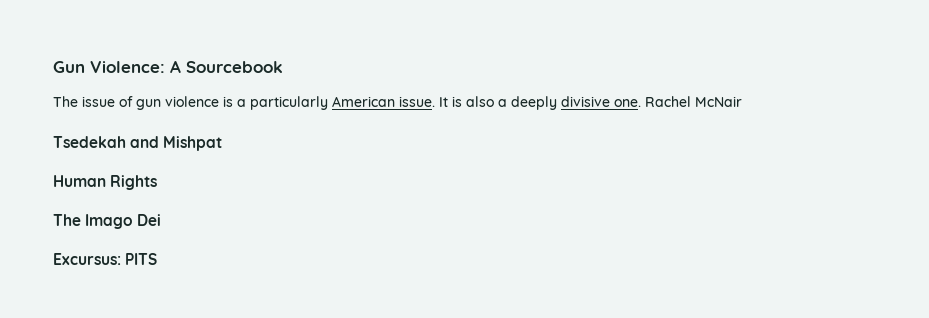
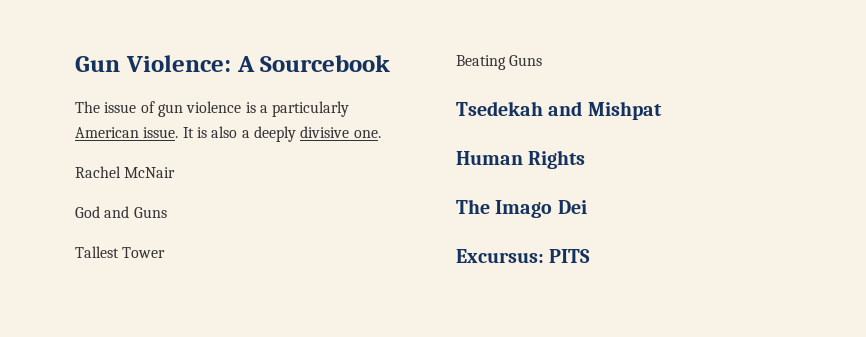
(641, 103) none -> (381, 134) //
(742, 101) none -> [75,206,167,218] [75,246,166,258] [456,55,543,70] // God and Guns // Tallest Tower // Beating Guns

